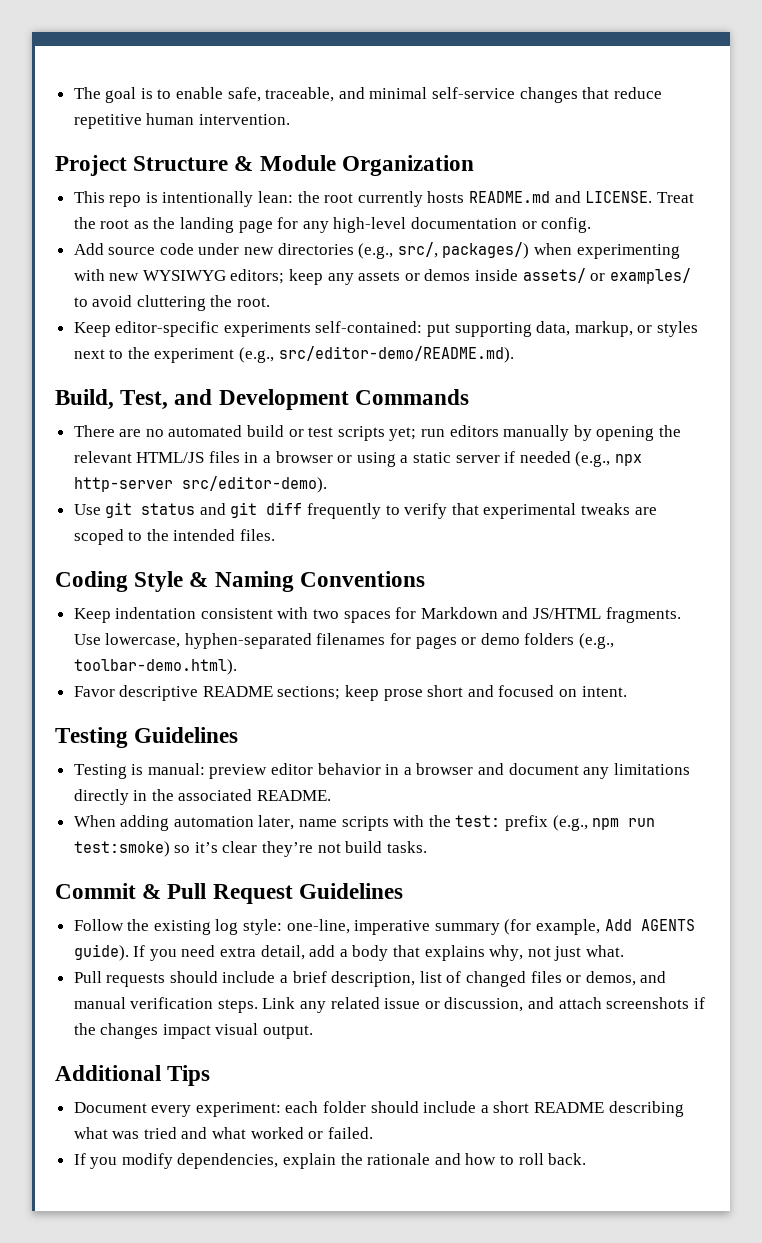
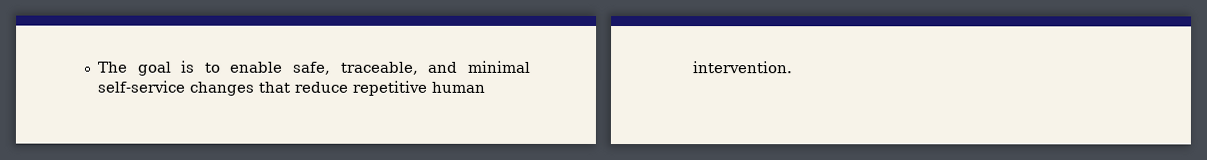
[55,155,474,176] [73,191,694,207] [73,217,592,233] [73,242,680,259] [73,268,691,285] [73,295,271,311] [73,321,699,337] [73,346,514,363] [55,389,469,410] [73,425,681,441] [73,451,642,467] [73,476,327,493] [73,502,657,519] [73,529,276,545] [55,571,425,592] [73,607,681,623] [73,633,615,649] [73,659,237,675] [73,685,627,701] [55,727,239,748] [73,763,690,779] [73,789,332,805] [73,815,656,831] [73,841,427,857] [55,883,403,904] [73,919,695,935] [73,944,624,961] [73,971,667,987] [73,997,705,1013] [73,1023,314,1039] [55,1065,211,1086] [73,1101,684,1117] [73,1127,373,1139] [73,1153,587,1169] // Project Structure & Module Organization // This repo is intentionally lean: the root currently hosts README.md and LICENSE. Treat the root as the landing page for any high-level documentation or config. // Add source code under new directories (e.g., src/, packages/) when experimenting with new WYSIWYG editors; keep any assets or demos inside assets/ or examples/ to avoid cluttering the root. // Keep editor-specific experiments self-contained: put supporting data, markup, or styles next to the experiment (e.g., src/editor-demo/README.md). // Build, Test, and Development Commands // There are no automated build or test scripts yet; run editors manually by opening the relevant HTML/JS files in a browser or using a static server if needed (e.g., npx http-server src/editor-demo). // Use git status and git diff frequently to verify that experimental tweaks are scoped to the intended files. // Coding Style & Naming Conventions // Keep indentation consistent with two spaces for Markdown and JS/HTML fragments. Use lowercase, hyphen-separated filenames for pages or demo folders (e.g., toolbar-demo.html). // Favor descriptive README sections; keep prose short and focused on intent. // Testing Guidelines // Testing is manual: preview editor behavior in a browser and document any limitations directly in the associated README. // When adding automation later, name scripts with the test: prefix (e.g., npm run test:smoke) so it’s clear they’re not build tasks. // Commit & Pull Request Guidelines // Follow the existing log style: one-line, imperative summary (for example, Add AGENTS guide). If you need extra detail, add a body that explains why, not just what. // Pull requests should include a brief description, list of changed files or demos, and manual verification steps. Link any related issue or discussion, and attach screenshots if the changes impact visual output. // Additional Tips // Document every experiment: each folder should include a short README describing what was tried and what worked or failed. // If you modify dependencies, explain the rationale and how to roll back. -> (793, 67) none

